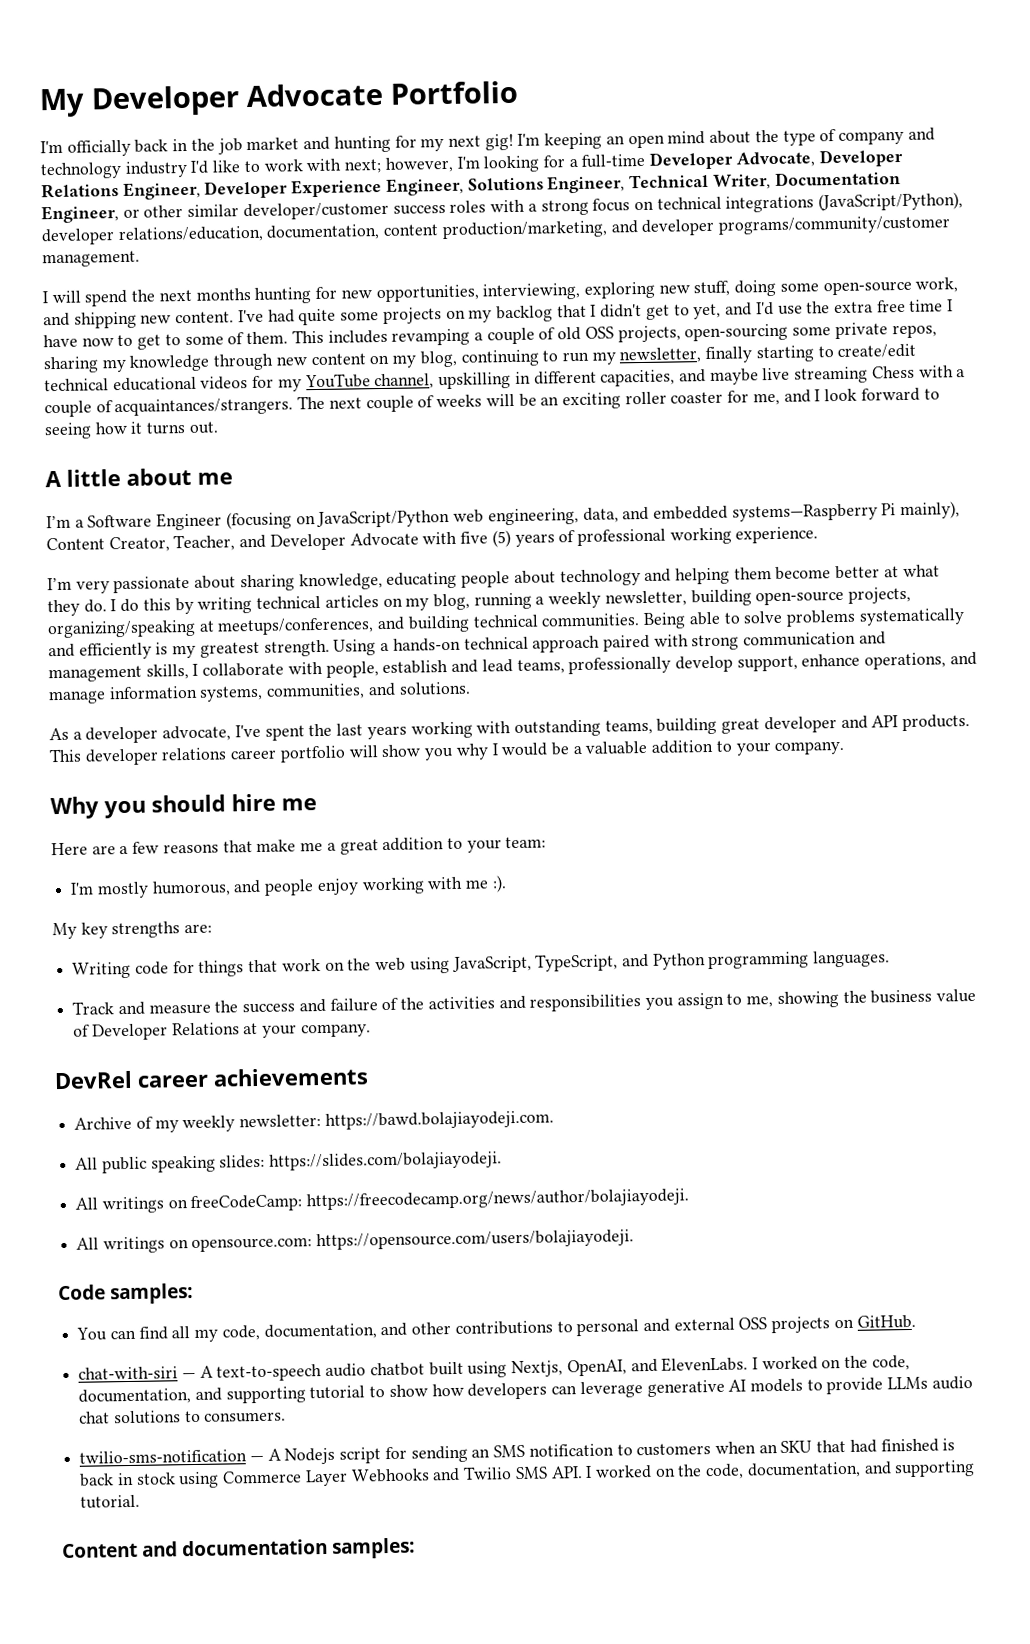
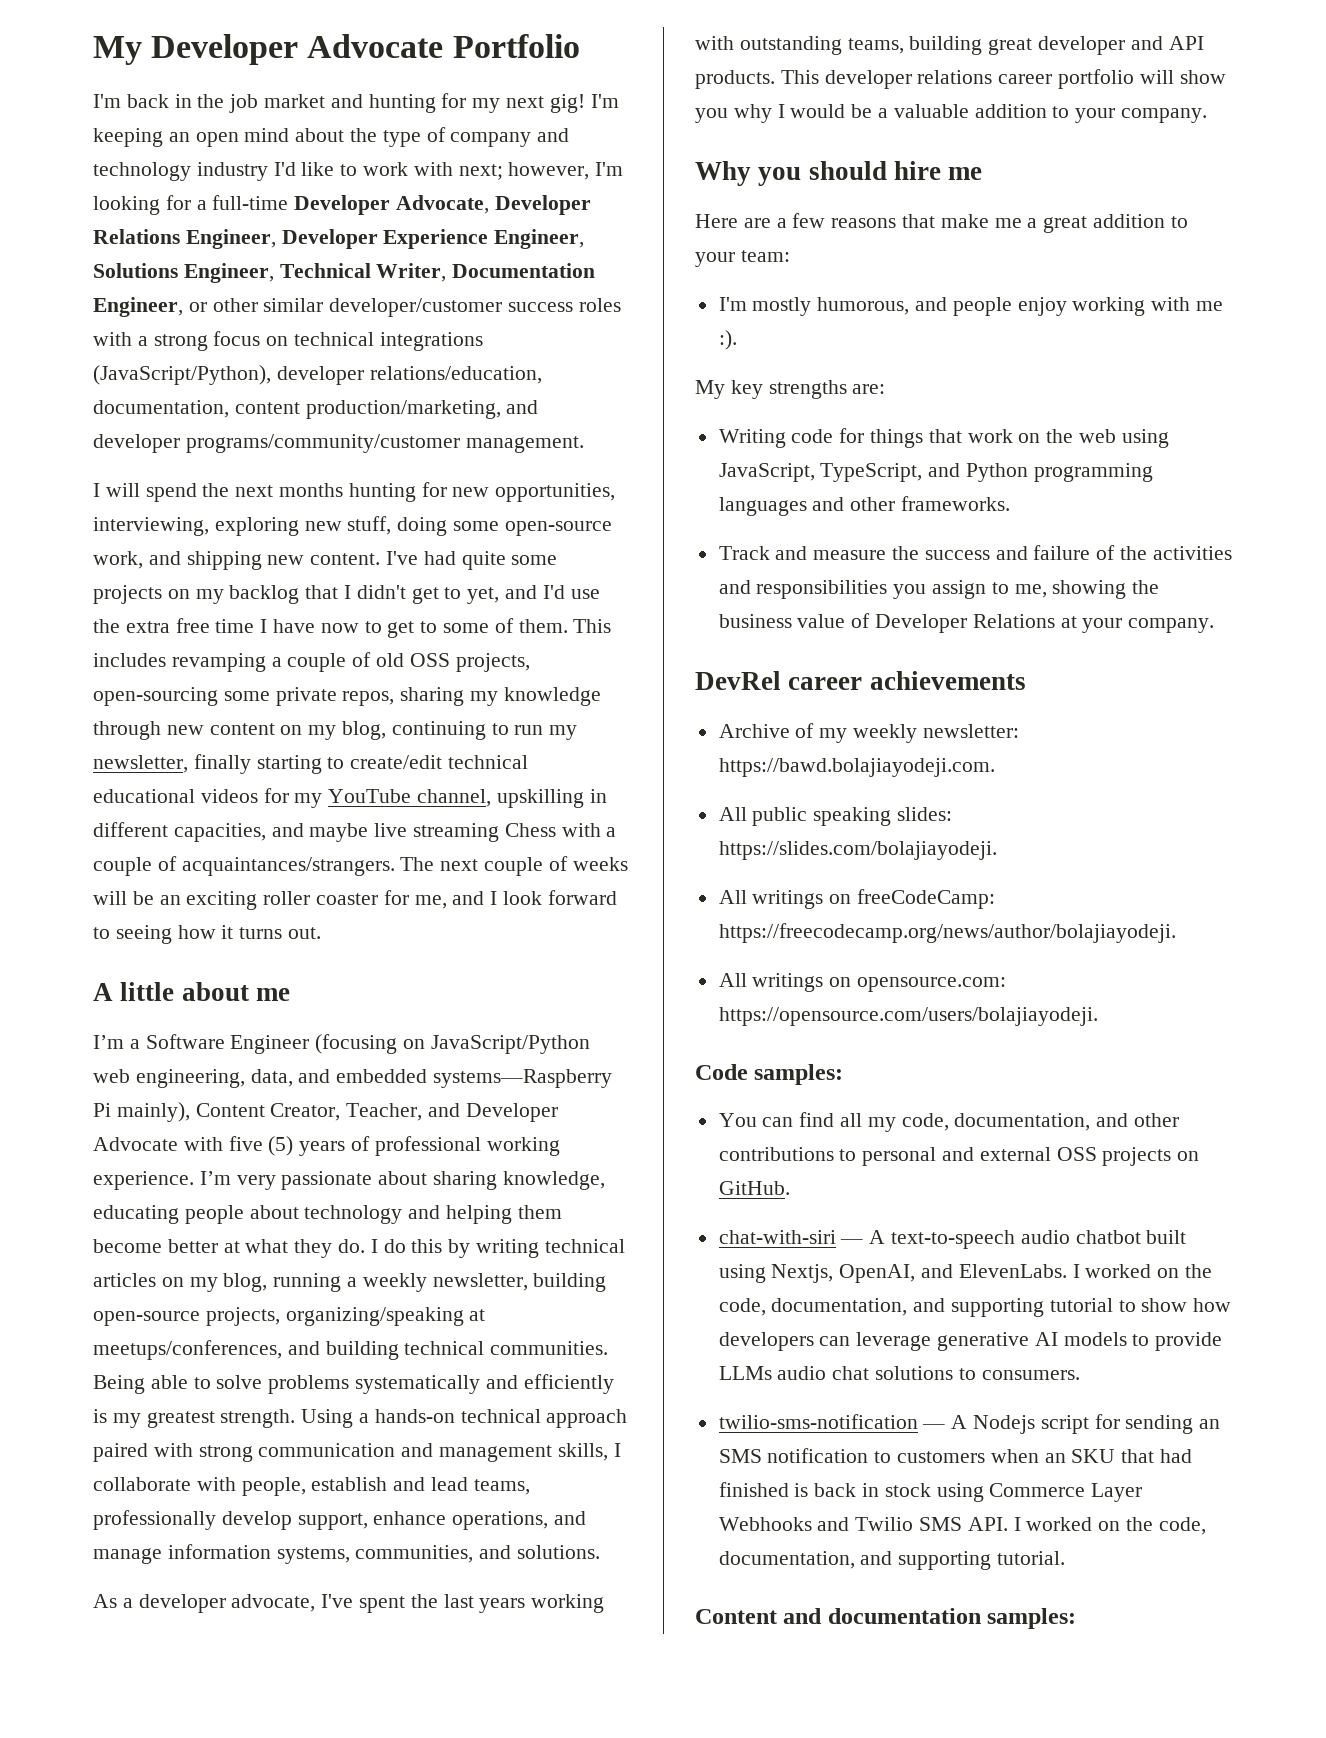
[66,139,131,157] officially -> (121, 101) none
(819, 535) // -> (194, 1180) none
[813,950,891,968] languages. -> [718,496,1011,516] languages and other frameworks.

